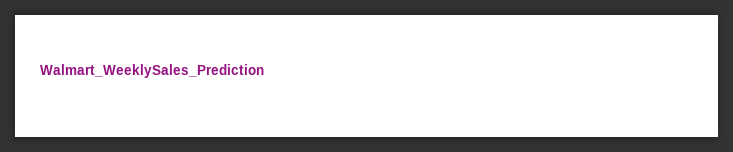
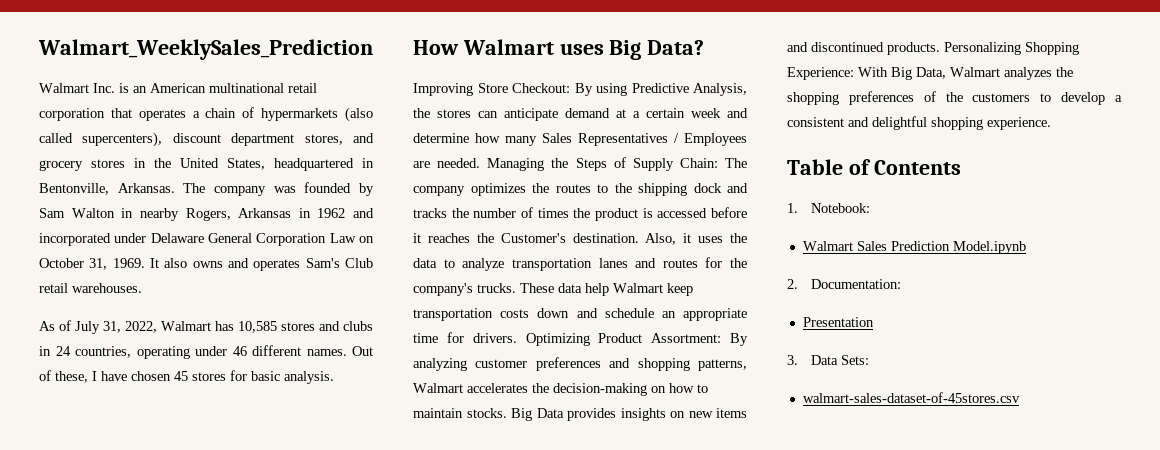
(264, 71) none -> [39,83,317,93] [39,107,373,122] [39,132,374,147] [39,158,374,171] [39,182,374,196] [39,208,374,221] [39,233,374,246] [39,258,373,271] [39,283,142,293] [39,320,373,334] [39,345,373,359] [39,370,334,384] [413,39,705,60] [413,83,747,96] [413,108,748,121] [413,133,747,146] [413,157,747,171] [413,183,748,196] [413,207,747,221] [413,233,747,245] [413,257,747,271] [413,283,693,296] [413,308,747,321] [413,332,748,346] [413,357,747,371] [413,383,708,396] [413,408,747,421] [787,42,1079,55] [787,67,1073,80] [787,91,1122,105] [787,116,1051,130] [787,159,961,175] [787,203,871,213] [802,241,1026,254] [787,279,902,289] [802,317,874,327] [787,355,870,365] [802,392,1020,403] // Walmart Inc. is an American multinational retail corporation that operates a chain of hypermarkets (also called supercenters), discount department stores, and grocery stores in the United States, headquartered in Bentonville, Arkansas. The company was founded by Sam Walton in nearby Rogers, Arkansas in 1962 and incorporated under Delaware General Corporation Law on October 31, 1969. It also owns and operates Sam's Club retail warehouses. // As of July 31, 2022, Walmart has 10,585 stores and clubs in 24 countries, operating under 46 different names. Out of these, I have chosen 45 stores for basic analysis. // How Walmart uses Big Data? // Improving Store Checkout: By using Predictive Analysis, the stores can anticipate demand at a certain week and determine how many Sales Representatives / Employees are needed. Managing the Steps of Supply Chain: The company optimizes the routes to the shipping dock and tracks the number of times the product is accessed before it reaches the Customer's destination. Also, it uses the data to analyze transportation lanes and routes for the company's trucks. These data help Walmart keep transportation costs down and schedule an appropriate time for drivers. Optimizing Product Assortment: By analyzing customer preferences and shopping patterns, Walmart accelerates the decision-making on how to maintain stocks. Big Data provides insights on new items and discontinued products. Personalizing Shopping Experience: With Big Data, Walmart analyzes the shopping preferences of the customers to develop a consistent and delightful shopping experience. // Table of Contents // 1. Notebook: // Walmart Sales Prediction Model.ipynb // 2. Documentation: // Presentation // 3. Data Sets: // walmart-sales-dataset-of-45stores.csv

